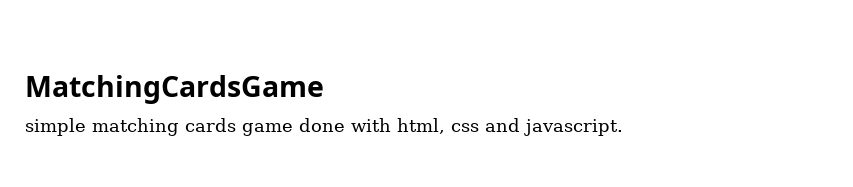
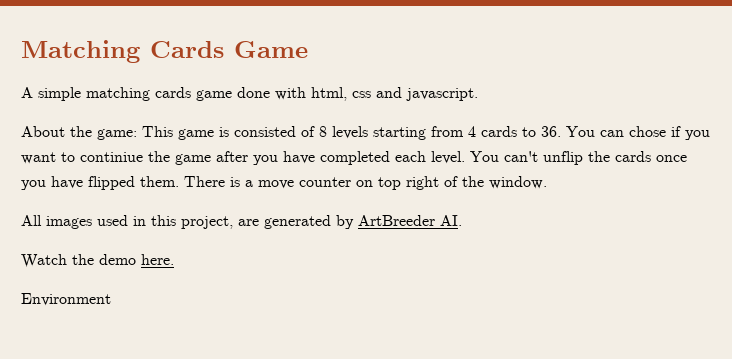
[25,75,324,104] MatchingCardsGame // -> [21,40,308,63] [21,87,33,98] Matching Cards Game // A
(623, 127) none -> [21,126,710,140] [21,151,687,165] [21,176,547,190] [21,215,462,229] [21,254,174,268] [21,293,111,306] // About the game: This game is consisted of 8 levels starting from 4 cards to 36. You can chose if you want to continiue the game after you have completed each level. You can't unflip the cards once you have flipped them. There is a move counter on top right of the window. // All images used in this project, are generated by ArtBreeder AI. // Watch the demo here. // Environment

